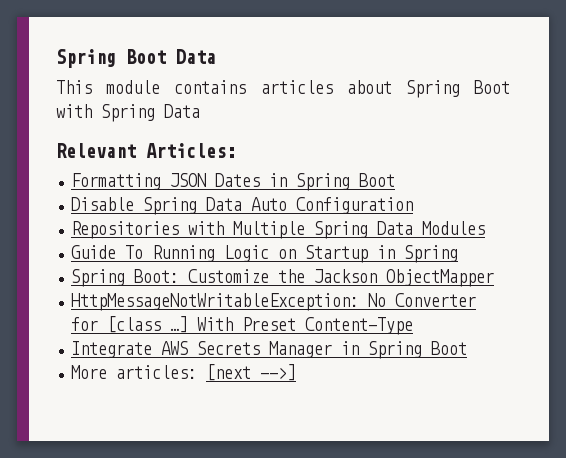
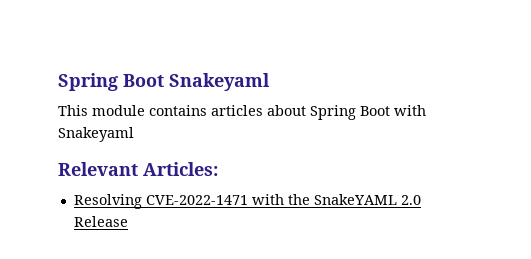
[56,49,216,68] Spring Boot Data -> [58,73,270,91] Spring Boot Snakeyaml
[101,104,200,122] Spring Data -> [58,127,134,142] Snakeyaml
[71,173,396,191] [71,197,414,215] [71,221,486,239] [71,245,459,263] [71,269,495,287] [71,293,477,311] [71,316,414,335] [71,341,468,359] [71,364,297,381] Formatting JSON Dates in Spring Boot // Disable Spring Data Auto Configuration // Repositories with Multiple Spring Data Modules // Guide To Running Logic on Startup in Spring // Spring Boot: Customize the Jackson ObjectMapper // HttpMessageNotWritableException: No Converter for [class …] With Preset Content-Type // Integrate AWS Secrets Manager in Spring Boot // More articles: [next -->] -> [73,194,421,209] [73,216,128,227] Resolving CVE-2022-1471 with the SnakeYAML 2.0 Release

